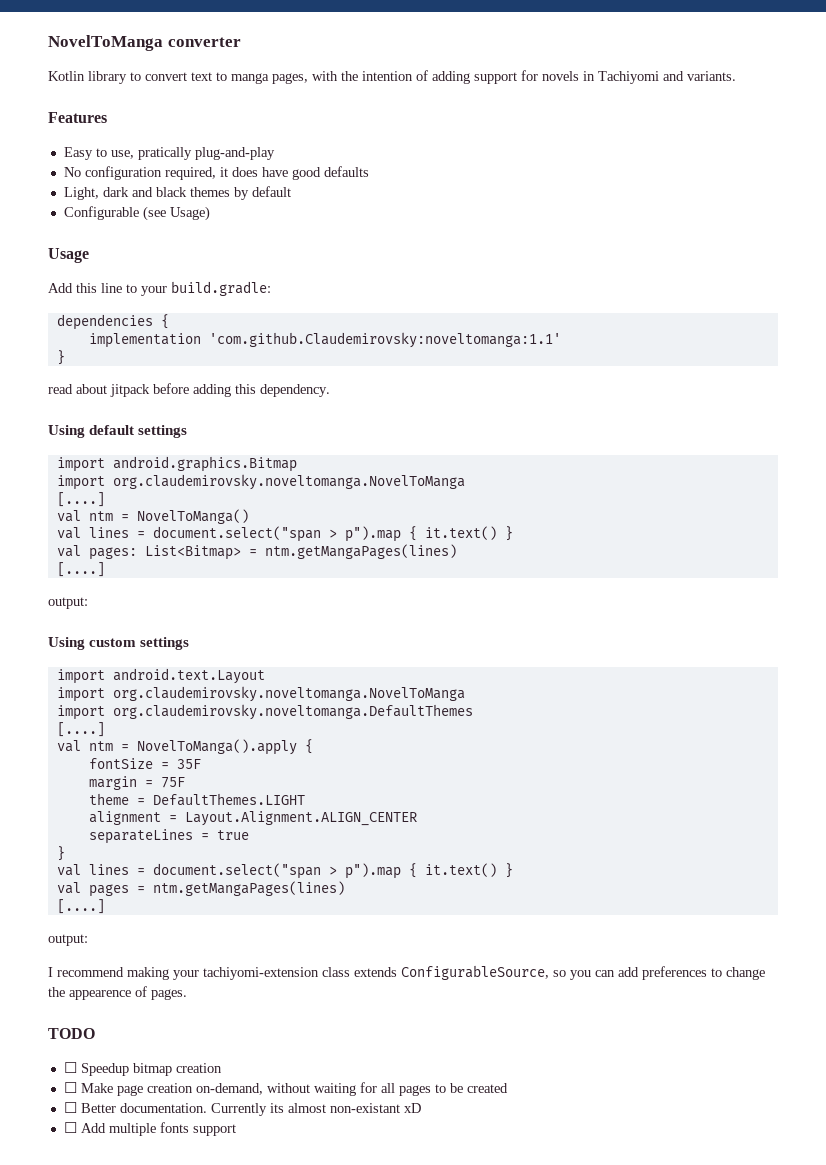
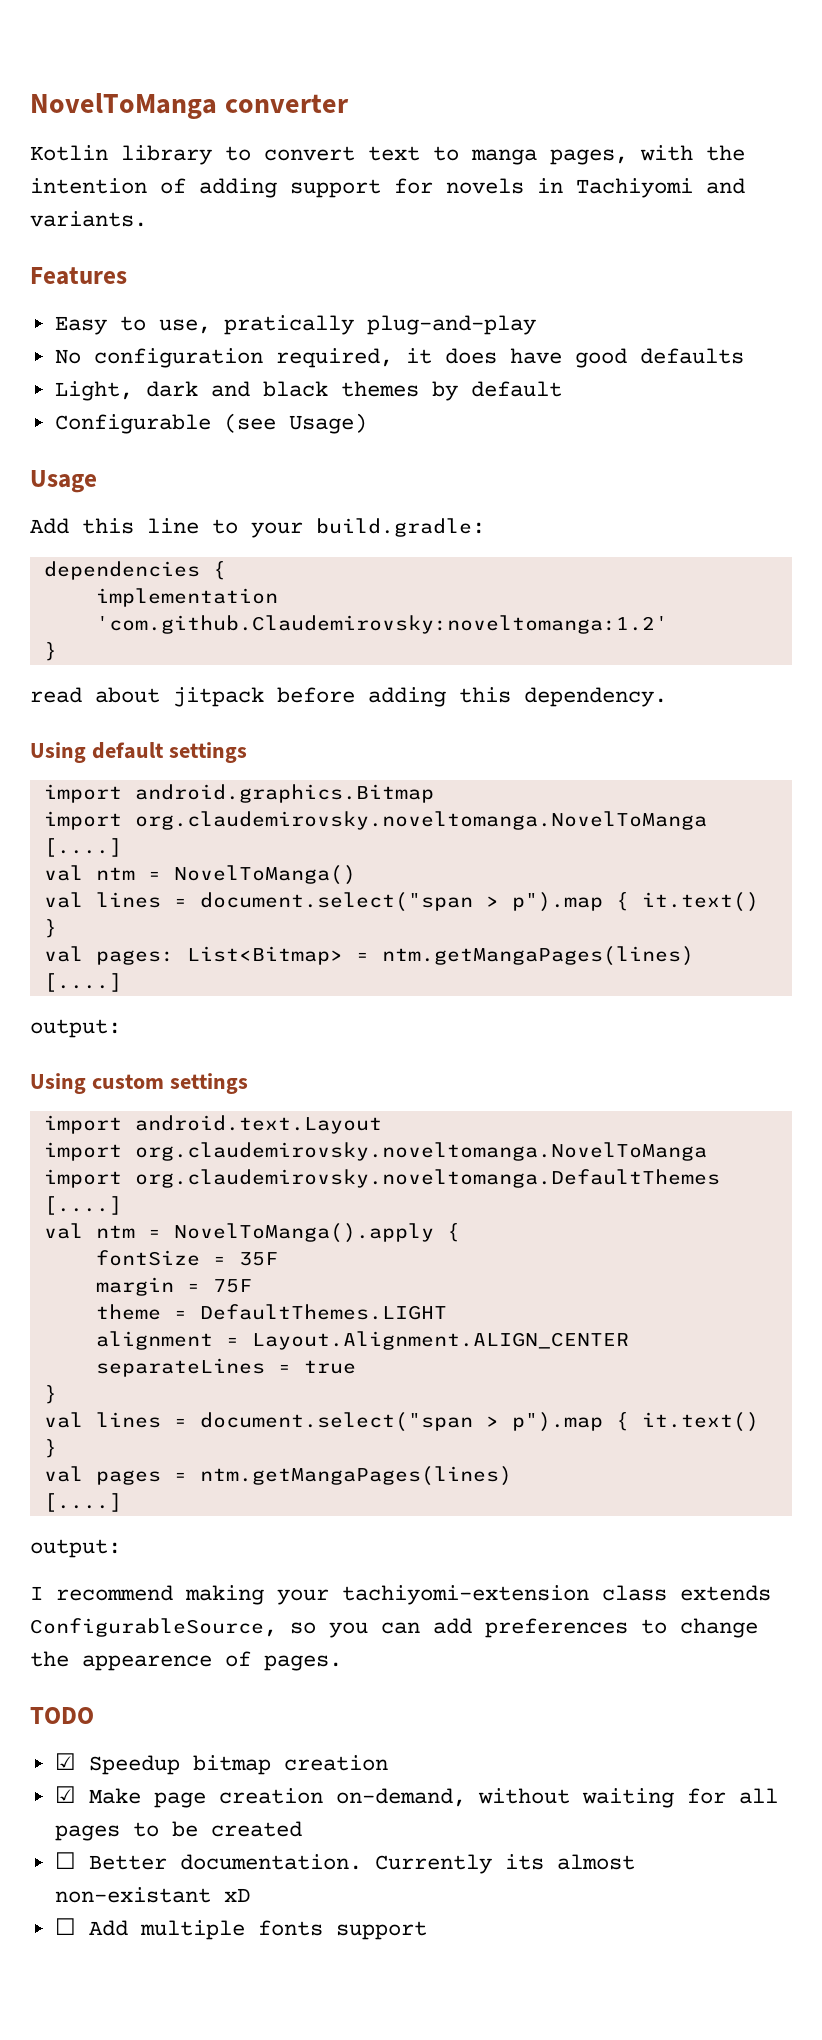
[208,332,561,348] 'com.github.Claudemirovsky:noveltomanga:1.1' -> [95,615,668,634] 'com.github.Claudemirovsky:noveltomanga:1.2'
[63,1062,77,1073] ☐ -> [54,1753,76,1770] ☑
[63,1082,77,1093] ☐ -> [54,1786,76,1803] ☑

